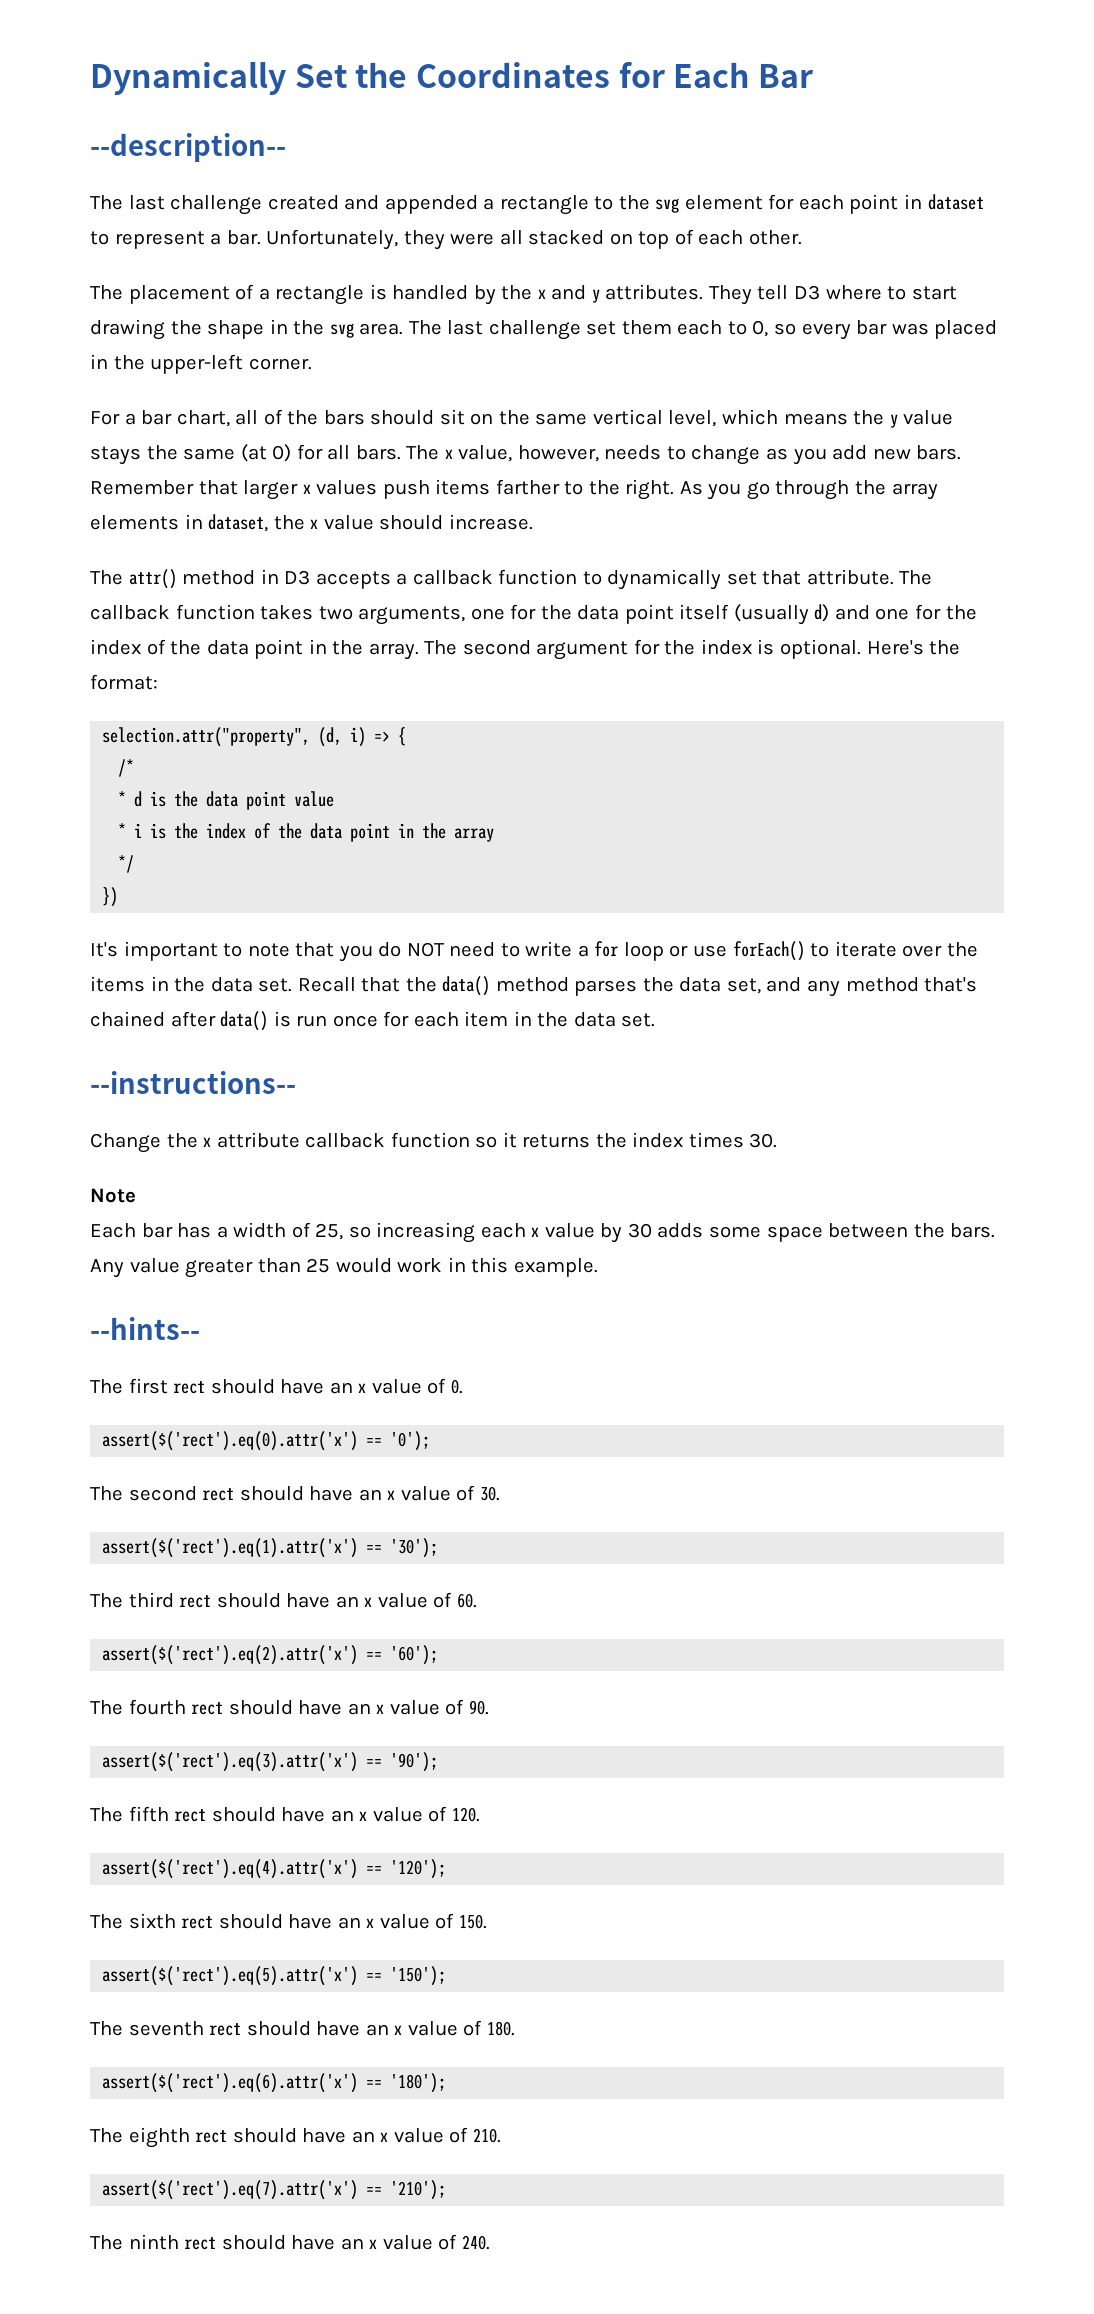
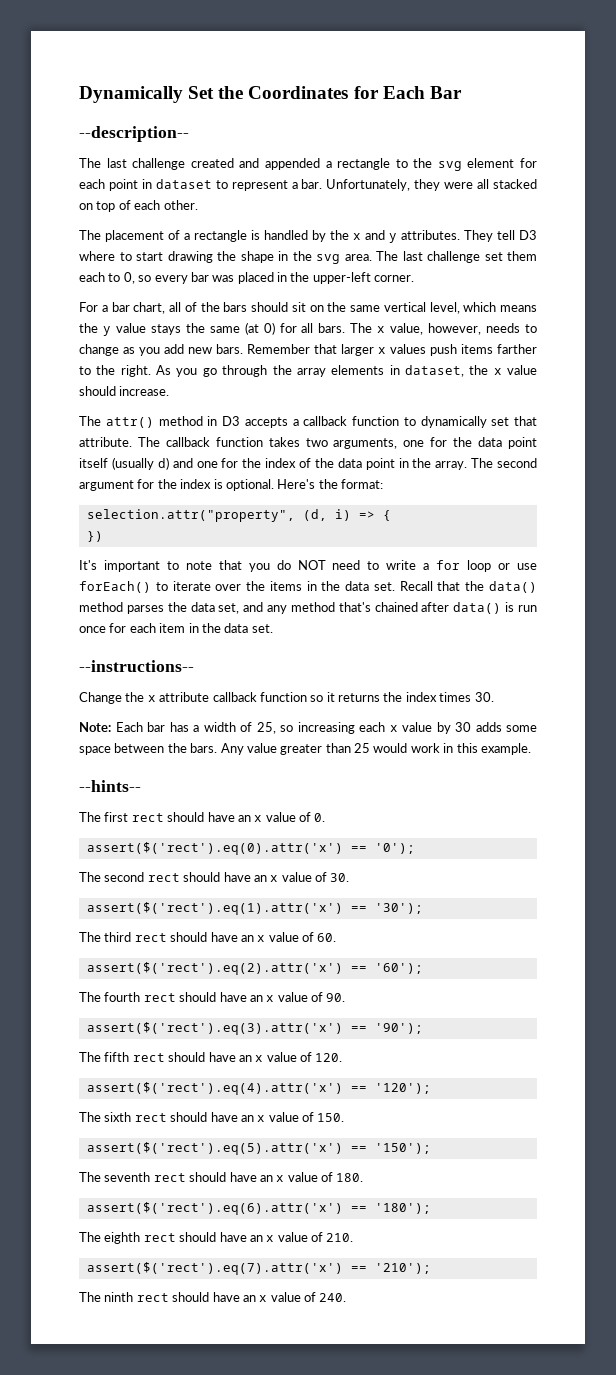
[118,759,135,777] [118,791,335,810] [118,823,495,842] [118,855,135,873] // /* // * d is the data point value // * i is the index of the data point in the array // */ -> (391, 515) none
[90,1188,136,1203] Note // -> [79,722,111,732] Note:

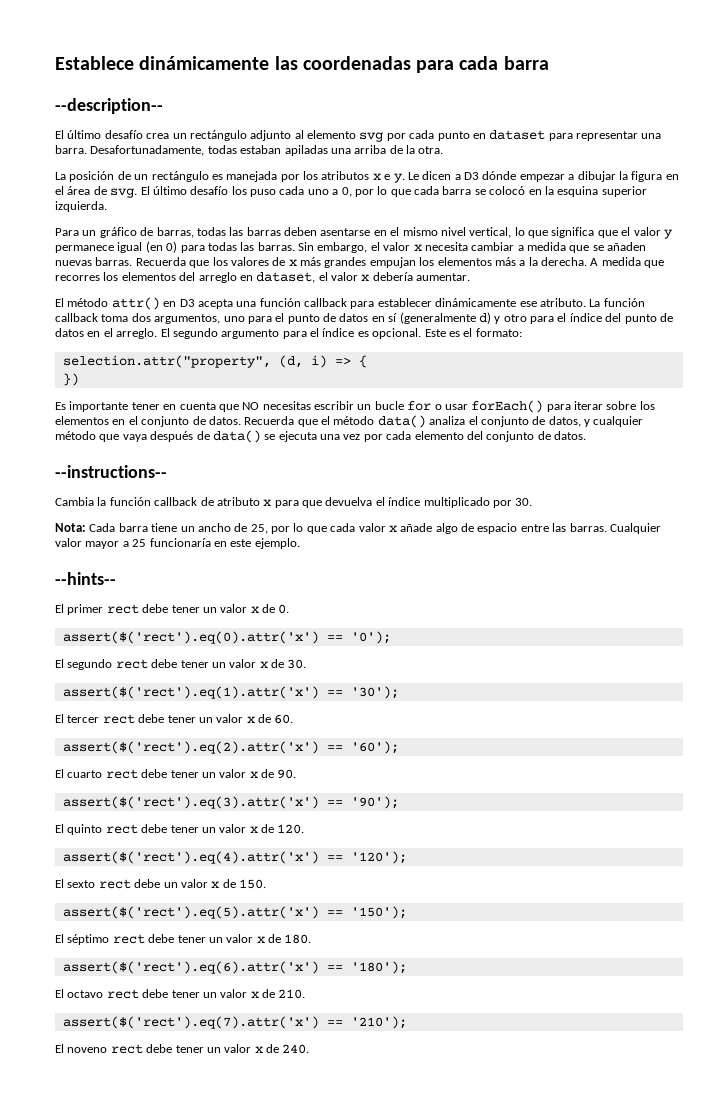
[79,86,462,103] [79,126,189,142] [79,158,537,171] [79,179,537,191] [79,200,198,212] [79,230,537,243] [79,251,537,264] [79,272,415,284] [79,302,537,314] [79,322,537,336] [79,344,537,356] [79,365,537,377] [79,386,170,396] [79,416,537,428] [79,437,538,449] [79,457,537,470] [79,479,383,491] Dynamically Set the Coordinates for Each Bar // --description-- // The last challenge created and appended a rectangle to the svg element for each point in dataset to represent a bar. Unfortunately, they were all stacked on top of each other. // The placement of a rectangle is handled by the x and y attributes. They tell D3 where to start drawing the shape in the svg area. The last challenge set them each to 0, so every bar was placed in the upper-left corner. // For a bar chart, all of the bars should sit on the same vertical level, which means the y value stays the same (at 0) for all bars. The x value, however, needs to change as you add new bars. Remember that larger x values push items farther to the right. As you go through the array elements in dataset, the x value should increase. // The attr() method in D3 accepts a callback function to dynamically set that attribute. The callback function takes two arguments, one for the data point itself (usually d) and one for the index of the data point in the array. The second argument for the index is optional. Here's the format: -> [55,56,549,73] [55,98,163,114] [55,130,662,142] [55,145,444,156] [55,171,679,183] [55,186,647,198] [55,201,107,212] [55,227,673,239] [55,241,647,253] [55,257,665,268] [55,272,471,283] [55,297,645,310] [55,312,673,324] [55,328,522,339] Establece dinámicamente las coordenadas para cada barra // --description-- // El último desafío crea un rectángulo adjunto al elemento svg por cada punto en dataset para representar una barra. Desafortunadamente, todas estaban apiladas una arriba de la otra. // La posición de un rectángulo es manejada por los atributos x e y. Le dicen a D3 dónde empezar a dibujar la figura en el área de svg. El último desafío los puso cada uno a 0, por lo que cada barra se colocó en la esquina superior izquierda. // Para un gráfico de barras, todas las barras deben asentarse en el mismo nivel vertical, lo que significa que el valor y permanece igual (en 0) para todas las barras. Sin embargo, el valor x necesita cambiar a medida que se añaden nuevas barras. Recuerda que los valores de x más grandes empujan los elementos más a la derecha. A medida que recorres los elementos del arreglo en dataset, el valor x debería aumentar. // El método attr() en D3 acepta una función callback para establecer dinámicamente ese atributo. La función callback toma dos argumentos, uno para el punto de datos en sí (generalmente d) y otro para el índice del punto de datos en el arreglo. El segundo argumento para el índice es opcional. Este es el formato:
[79,560,537,572] [79,581,537,593] [79,602,537,614] [79,623,273,633] [79,660,194,672] [79,692,494,704] [79,722,537,734] [79,743,531,755] [79,780,141,792] [79,812,326,822] [86,842,415,855] [79,872,350,882] [86,902,423,915] [79,932,337,942] [86,962,423,975] [79,992,346,1002] [86,1022,423,1035] [79,1052,343,1062] [86,1082,431,1095] [79,1112,345,1122] [86,1142,431,1155] [79,1172,364,1182] [86,1202,431,1215] [79,1232,354,1244] [86,1262,431,1275] [79,1292,316,1302] It's important to note that you do NOT need to write a for loop or use forEach() to iterate over the items in the data set. Recall that the data() method parses the data set, and any method that's chained after data() is run once for each item in the data set. // --instructions-- // Change the x attribute callback function so it returns the index times 30. // Note: Each bar has a width of 25, so increasing each x value by 30 adds some space between the bars. Any value greater than 25 would work in this example. // --hints-- // The first rect should have an x value of 0. // assert($('rect').eq(0).attr('x') == '0'); // The second rect should have an x value of 30. // assert($('rect').eq(1).attr('x') == '30'); // The third rect should have an x value of 60. // assert($('rect').eq(2).attr('x') == '60'); // The fourth rect should have an x value of 90. // assert($('rect').eq(3).attr('x') == '90'); // The fifth rect should have an x value of 120. // assert($('rect').eq(4).attr('x') == '120'); // The sixth rect should have an x value of 150. // assert($('rect').eq(5).attr('x') == '150'); // The seventh rect should have an x value of 180. // assert($('rect').eq(6).attr('x') == '180'); // The eighth rect should have an x value of 210. // assert($('rect').eq(7).attr('x') == '210'); // The ninth rect should have an x value of -> [55,400,655,413] [55,415,644,428] [55,430,586,443] [55,465,167,478] [55,497,533,508] [55,523,661,534] [55,538,300,549] [55,572,116,585] [55,604,290,615] [62,631,391,644] [55,659,307,670] [62,686,399,699] [55,714,294,724] [62,741,399,754] [55,769,297,779] [62,796,399,809] [55,824,305,835] [62,851,407,864] [55,879,266,889] [62,906,407,919] [55,934,312,945] [62,961,407,974] [55,989,306,999] [62,1016,407,1029] [55,1044,279,1054] Es importante tener en cuenta que NO necesitas escribir un bucle for o usar forEach() para iterar sobre los elementos en el conjunto de datos. Recuerda que el método data() analiza el conjunto de datos, y cualquier método que vaya después de data() se ejecuta una vez por cada elemento del conjunto de datos. // --instructions-- // Cambia la función callback de atributo x para que devuelva el índice multiplicado por 30. // Nota: Cada barra tiene un ancho de 25, por lo que cada valor x añade algo de espacio entre las barras. Cualquier valor mayor a 25 funcionaría en este ejemplo. // --hints-- // El primer rect debe tener un valor x de 0. // assert($('rect').eq(0).attr('x') == '0'); // El segundo rect debe tener un valor x de 30. // assert($('rect').eq(1).attr('x') == '30'); // El tercer rect debe tener un valor x de 60. // assert($('rect').eq(2).attr('x') == '60'); // El cuarto rect debe tener un valor x de 90. // assert($('rect').eq(3).attr('x') == '90'); // El quinto rect debe tener un valor x de 120. // assert($('rect').eq(4).attr('x') == '120'); // El sexto rect debe un valor x de 150. // assert($('rect').eq(5).attr('x') == '150'); // El séptimo rect debe tener un valor x de 180. // assert($('rect').eq(6).attr('x') == '180'); // El octavo rect debe tener un valor x de 210. // assert($('rect').eq(7).attr('x') == '210'); // El noveno rect debe tener un valor x de

